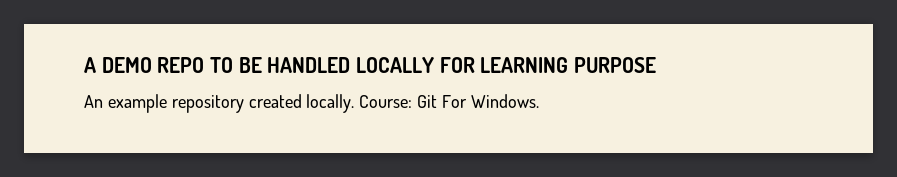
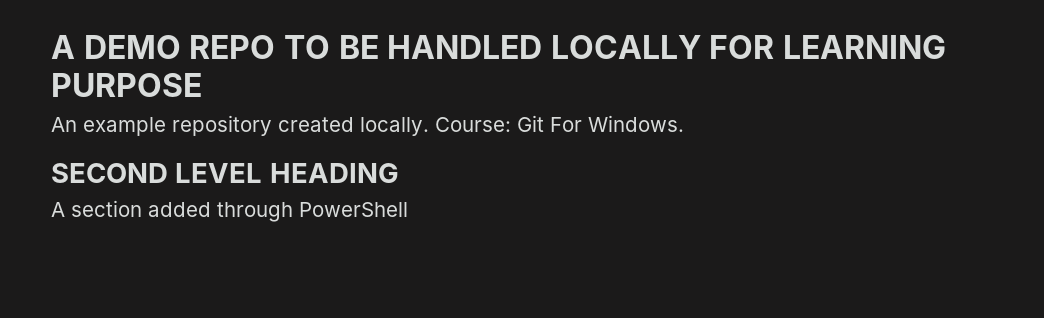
(539, 101) none -> [51,163,399,183] [51,200,408,222] // SECOND LEVEL HEADING // A section added through PowerShell

